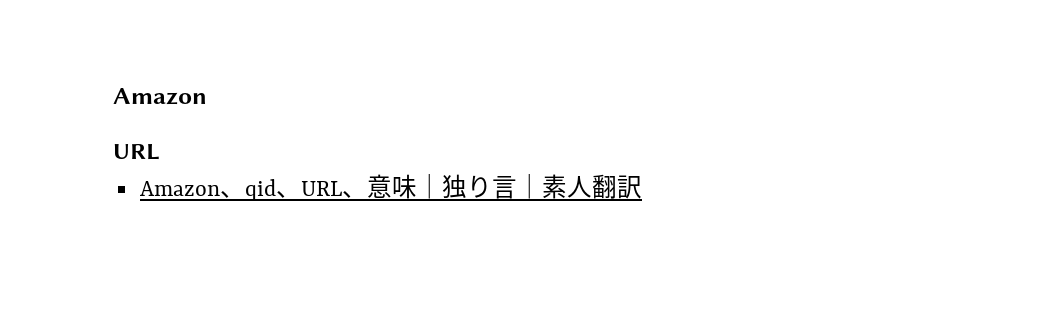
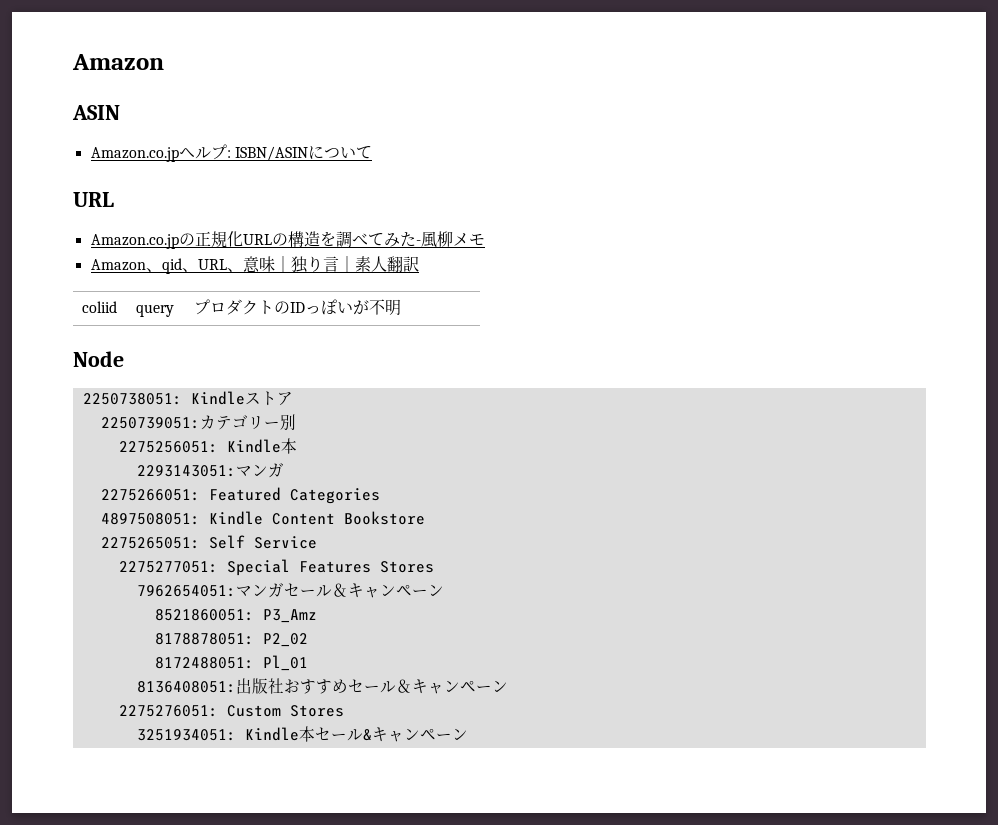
[113,144,160,160] URL -> [72,105,120,120] [90,144,372,162] [73,192,114,207] [90,231,485,249] ASIN // Amazon.co.jpヘルプ: ISBN/ASINについて // URL // Amazon.co.jpの正規化URLの構造を調べてみた-風柳メモ
(642, 187) none -> [82,301,118,313] [136,304,175,317] [194,299,402,316] [73,351,124,367] [82,391,293,406] [100,414,296,430] [118,438,297,454] [136,463,284,478] [100,487,380,504] [100,511,425,525] [100,535,317,549] [118,559,434,576] [136,583,444,598] [154,609,317,623] [154,633,308,647] [154,655,308,671] [136,678,508,694] [118,705,344,717] [136,726,468,742] // coliid | query | プロダクトのIDっぽいが不明 // Node // 2250738051: Kindleストア // 2250739051:カテゴリー別 // 2275256051: Kindle本 // 2293143051:マンガ // 2275266051: Featured Categories // 4897508051: Kindle Content Bookstore // 2275265051: Self Service // 2275277051: Special Features Stores // 7962654051:マンガセール＆キャンペーン // 8521860051: P3_Amz // 8178878051: P2_02 // 8172488051: Pl_01 // 8136408051:出版社おすすめセール＆キャンペーン // 2275276051: Custom Stores // 3251934051: Kindle本セール&キャンペーン

